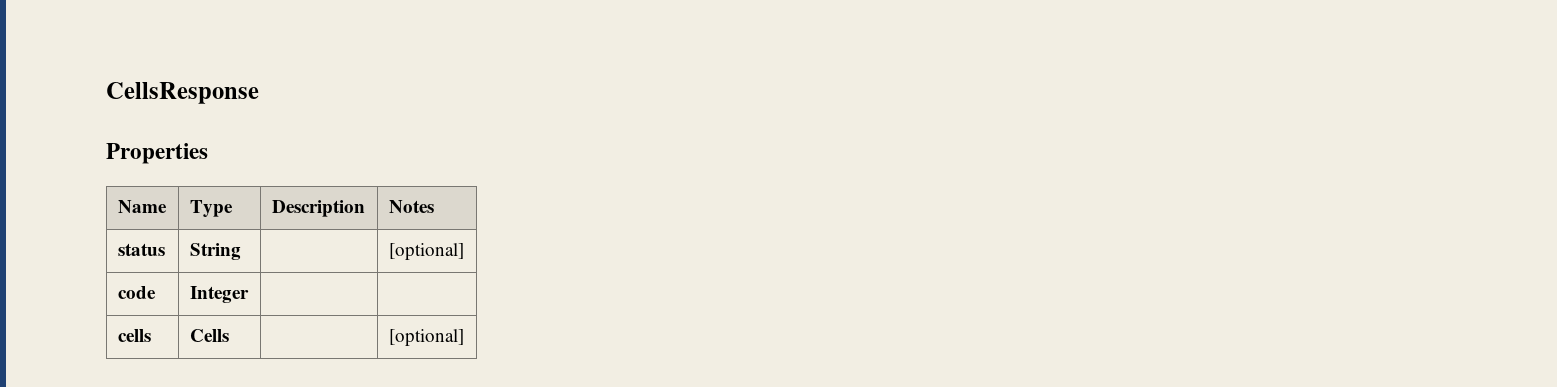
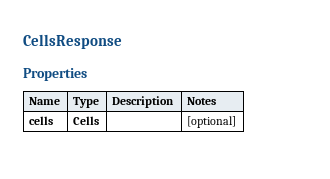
[117,243,165,256] [189,243,241,260] [388,243,464,260] [117,286,156,299] [189,286,249,303] // status | String | | [optional] // code | Integer | | -> (217, 101) none

